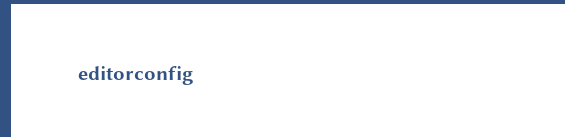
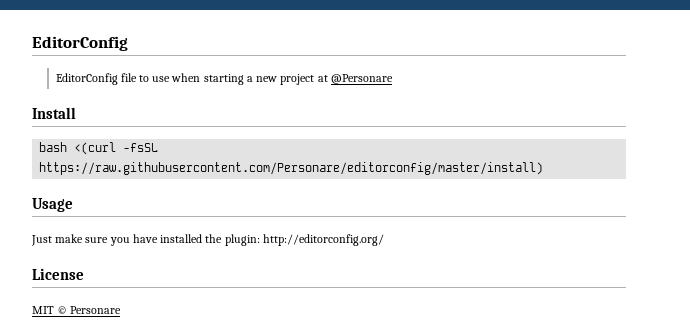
[78,66,194,85] editorconfig -> [32,36,128,51] [55,73,393,85] [32,107,76,119] [39,142,159,155] [39,162,544,175] [32,198,73,212] [31,234,384,246] [32,268,84,280] [32,306,122,314] EditorConfig // EditorConfig file to use when starting a new project at @Personare // Install // bash <(curl -fsSL https://raw.githubusercontent.com/Personare/editorconfig/master/install) // Usage // Just make sure you have installed the plugin: http://editorconfig.org/ // License // MIT © Personare

